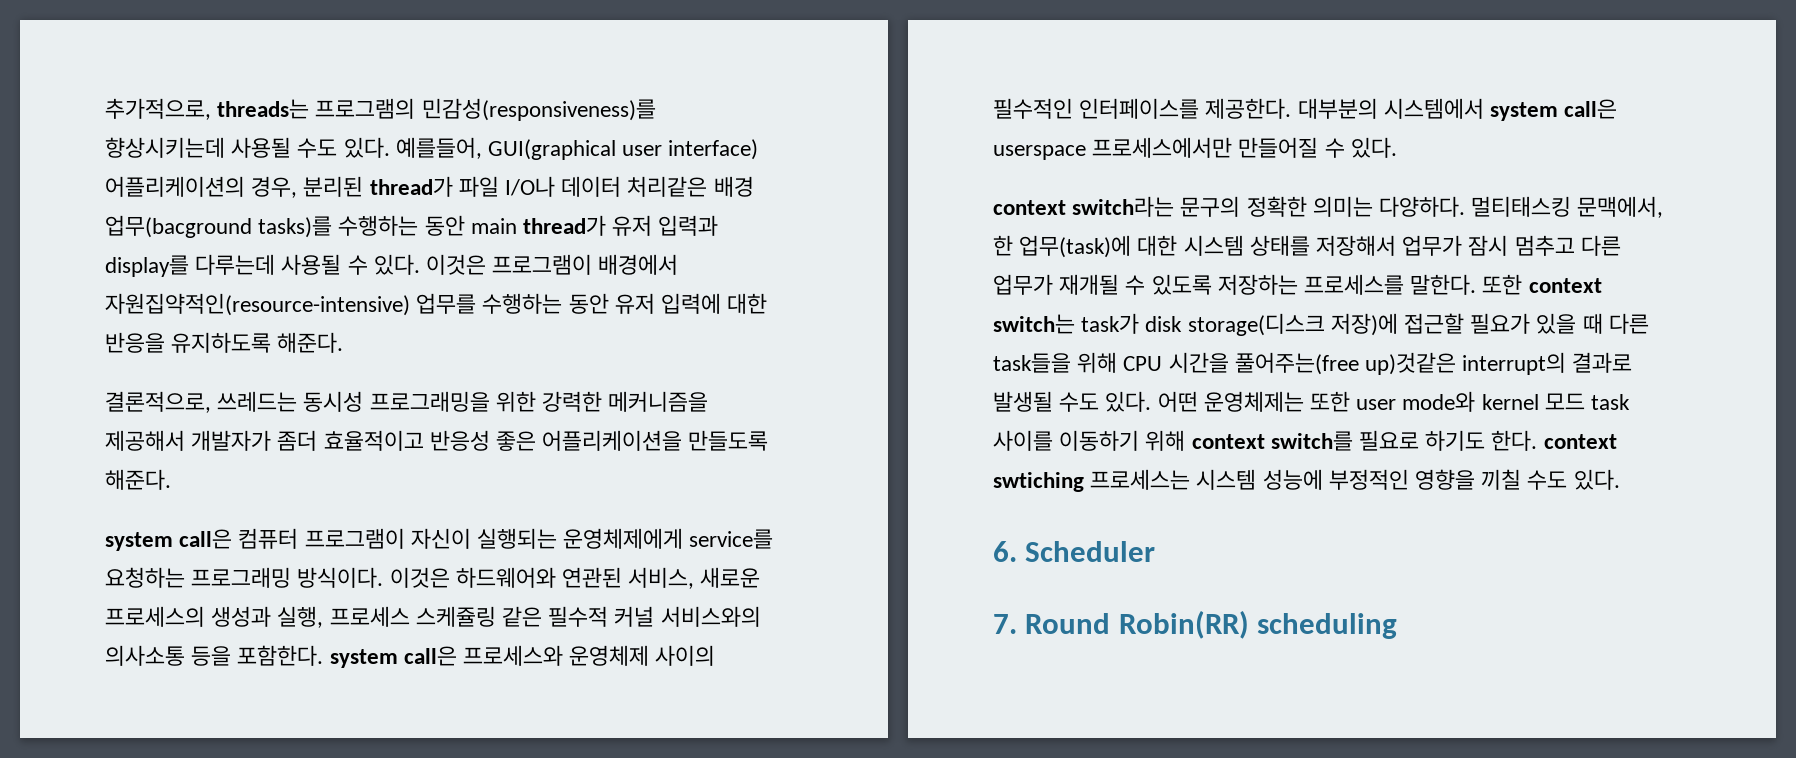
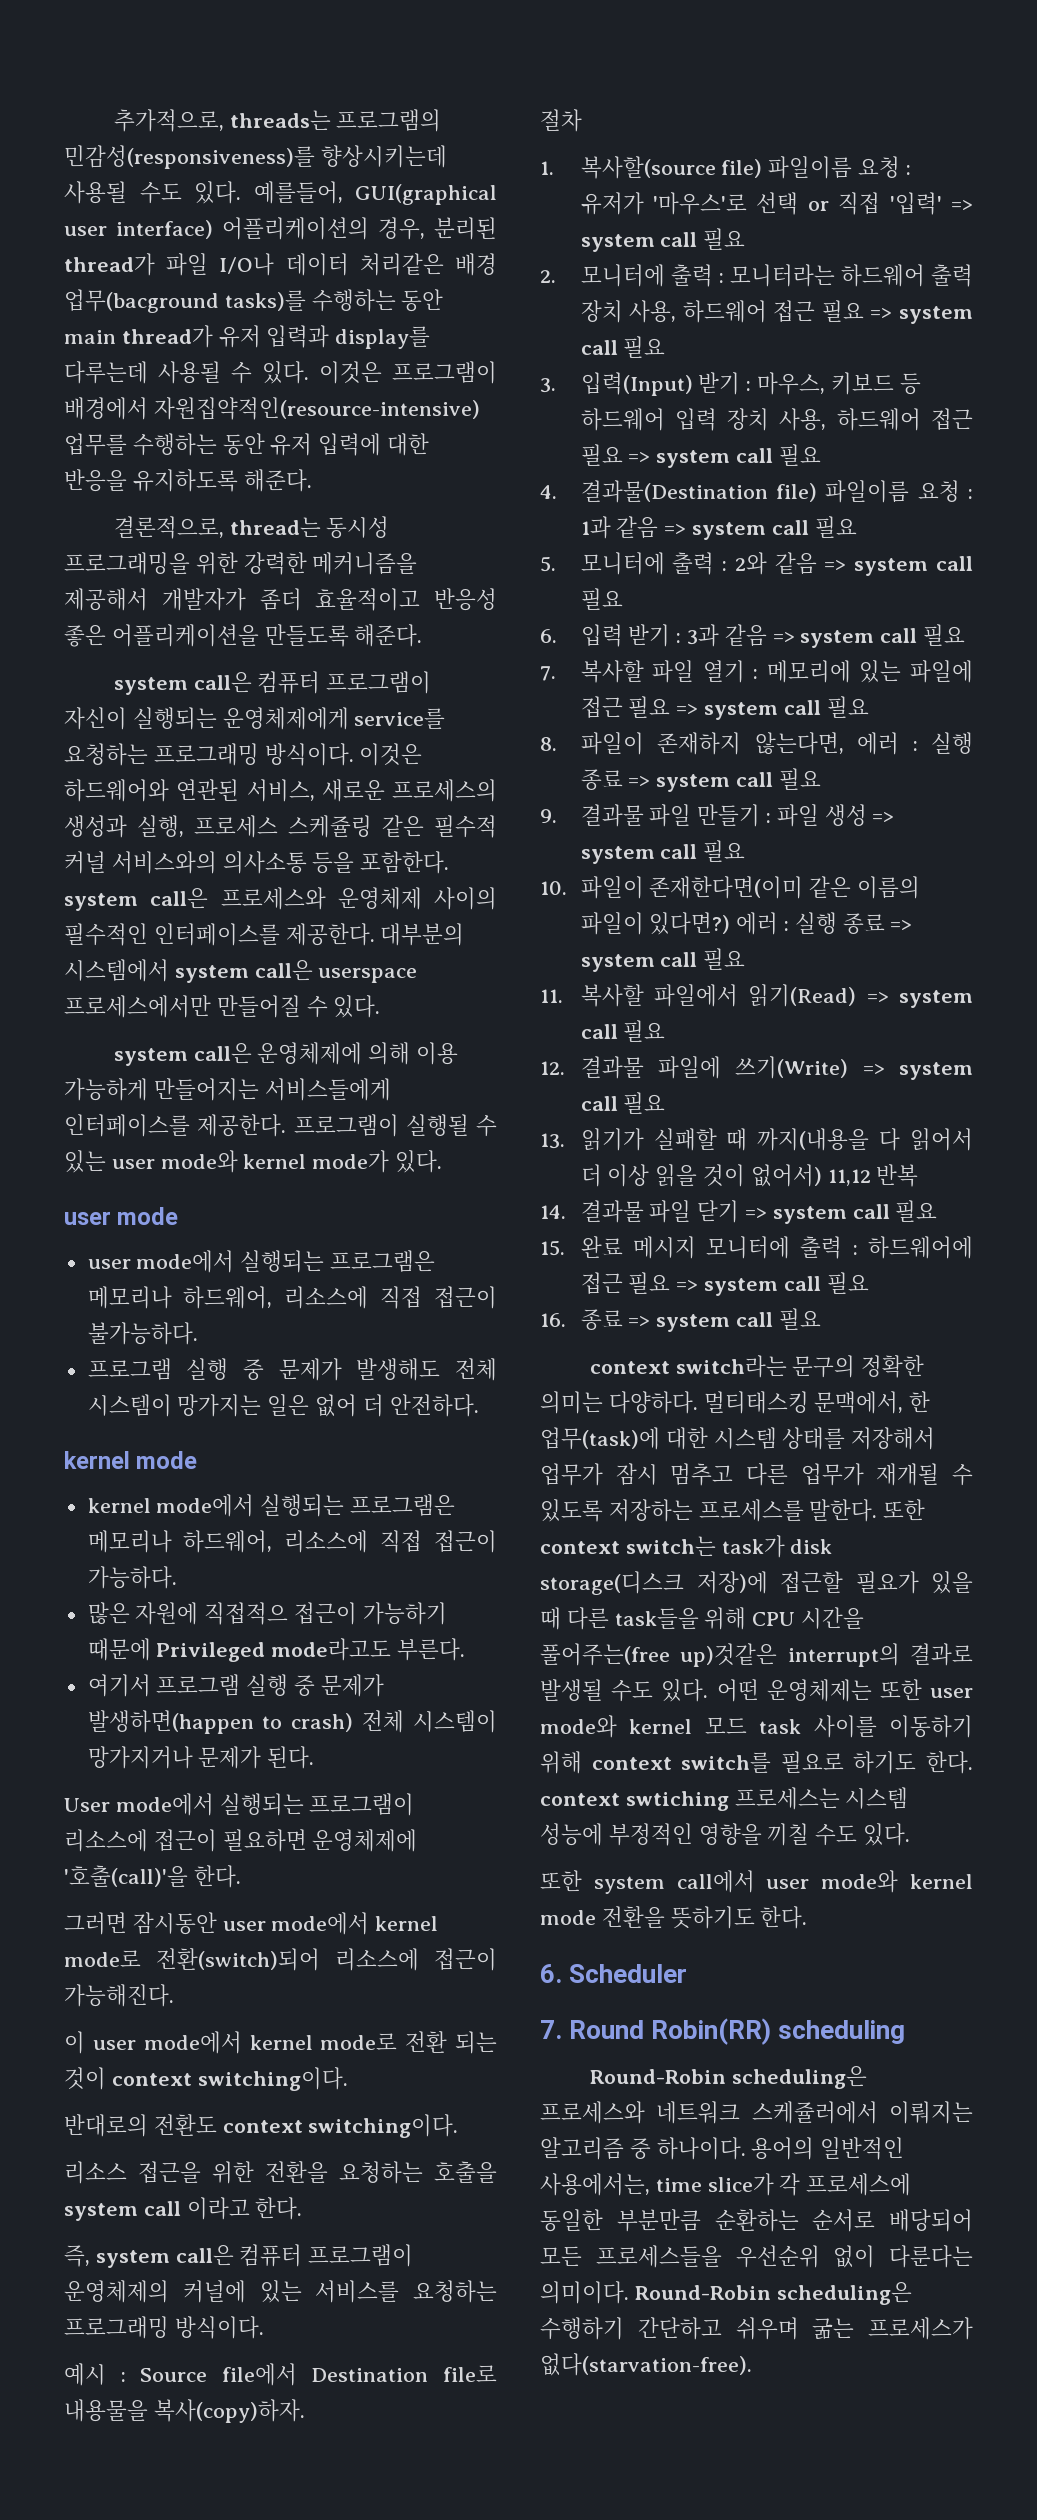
[217,391,298,412] 쓰레드는 -> [229,517,321,537] thread는
(1397, 147) none -> [113,1042,458,1066] [64,1078,391,1101] [64,1114,497,1137] [64,1150,443,1173] [64,1207,179,1225] [87,1250,436,1273] [87,1286,497,1309] [87,1322,198,1345] [87,1358,497,1381] [87,1394,479,1417] [64,1451,198,1469] [87,1494,456,1517] [87,1530,497,1553] [87,1566,177,1589] [87,1602,447,1625] [87,1638,466,1662] [87,1674,384,1697] [87,1710,497,1734] [87,1746,315,1769] [64,1793,415,1816] [64,1829,418,1852] [64,1865,241,1888] [64,1912,439,1935] [64,1948,497,1971] [64,1984,174,2007] [64,2031,497,2054] [64,2067,348,2091] [64,2114,459,2138] [64,2161,497,2184] [64,2197,303,2221] [64,2244,414,2268] [64,2280,497,2303] [64,2316,264,2339] [64,2363,497,2386] [64,2399,305,2423] [540,109,582,132] [540,156,911,179] [580,192,973,215] [580,228,746,252] [540,264,973,287] [580,300,973,324] [580,336,666,358] [540,372,921,396] [580,408,973,431] [580,444,821,468] [540,480,973,503] [580,516,857,540] [540,552,973,576] [580,588,623,610] [540,624,966,648] [540,660,973,683] [580,696,869,720] [540,732,973,755] [580,768,821,792] [540,804,895,827] [580,840,746,864] [540,876,921,899] [580,912,913,935] [580,948,746,972] [540,984,973,1008] [580,1020,666,1042] [540,1056,973,1080] [580,1092,666,1114] [540,1128,973,1151] [580,1164,919,1187] [540,1200,938,1224] [540,1236,973,1259] [580,1272,869,1296] [540,1308,821,1332] // system call은 운영체제에 의해 이용 가능하게 만들어지는 서비스들에게 인터페이스를 제공한다. 프로그램이 실행될 수 있는 user mode와 kernel mode가 있다. // user mode // user mode에서 실행되는 프로그램은 메모리나 하드웨어, 리소스에 직접 접근이 불가능하다. // 프로그램 실행 중 문제가 발생해도 전체 시스템이 망가지는 일은 없어 더 안전하다. // kernel mode // kernel mode에서 실행되는 프로그램은 메모리나 하드웨어, 리소스에 직접 접근이 가능하다. // 많은 자원에 직접적으 접근이 가능하기 때문에 Privileged mode라고도 부른다. // 여기서 프로그램 실행 중 문제가 발생하면(happen to crash) 전체 시스템이 망가지거나 문제가 된다. // User mode에서 실행되는 프로그램이 리소스에 접근이 필요하면 운영체제에 '호출(call)'을 한다. // 그러면 잠시동안 user mode에서 kernel mode로 전환(switch)되어 리소스에 접근이 가능해진다. // 이 user mode에서 kernel mode로 전환 되는 것이 context switching이다. // 반대로의 전환도 context switching이다. // 리소스 접근을 위한 전환을 요청하는 호출을 system call 이라고 한다. // 즉, system call은 컴퓨터 프로그램이 운영체제의 커널에 있는 서비스를 요청하는 프로그래밍 방식이다. // 예시 : Source file에서 Destination file로 내용물을 복사(copy)하자. // 절차 // 1. 복사할(source file) 파일이름 요청 : 유저가 '마우스'로 선택 or 직접 '입력' => system call 필요 // 2. 모니터에 출력 : 모니터라는 하드웨어 출력 장치 사용, 하드웨어 접근 필요 => system call 필요 // 3. 입력(Input) 받기 : 마우스, 키보드 등 하드웨어 입력 장치 사용, 하드웨어 접근 필요 => system call 필요 // 4. 결과물(Destination file) 파일이름 요청 : 1과 같음 => system call 필요 // 5. 모니터에 출력 : 2와 같음 => system call 필요 // 6. 입력 받기 : 3과 같음 => system call 필요 // 7. 복사할 파일 열기 : 메모리에 있는 파일에 접근 필요 => system call 필요 // 8. 파일이 존재하지 않는다면, 에러 : 실행 종료 => system call 필요 // 9. 결과물 파일 만들기 : 파일 생성 => system call 필요 // 10. 파일이 존재한다면(이미 같은 이름의 파일이 있다면?) 에러 : 실행 종료 => system call 필요 // 11. 복사할 파일에서 읽기(Read) => system call 필요 // 12. 결과물 파일에 쓰기(Write) => system call 필요 // 13. 읽기가 실패할 때 까지(내용을 다 읽어서 더 이상 읽을 것이 없어서) 11,12 반복 // 14. 결과물 파일 닫기 => system call 필요 // 15. 완료 메시지 모니터에 출력 : 하드웨어에 접근 필요 => system call 필요 // 16. 종료 => system call 필요
(1620, 479) none -> [540,1870,973,1894] [540,1906,808,1929] // 또한 system call에서 user mode와 kernel mode 전환을 뜻하기도 한다.
(1398, 626) none -> [589,2066,867,2089] [540,2101,973,2124] [540,2137,905,2160] [540,2173,912,2196] [540,2209,973,2232] [540,2245,973,2268] [540,2281,912,2305] [540,2317,973,2340] [540,2353,752,2376] // Round-Robin scheduling은 프로세스와 네트워크 스케쥴러에서 이뤄지는 알고리즘 중 하나이다. 용어의 일반적인 사용에서는, time slice가 각 프로세스에 동일한 부분만큼 순환하는 순서로 배당되어 모든 프로세스들을 우선순위 없이 다룬다는 의미이다. Round-Robin scheduling은 수행하기 간단하고 쉬우며 굶는 프로세스가 없다(starvation-free).

